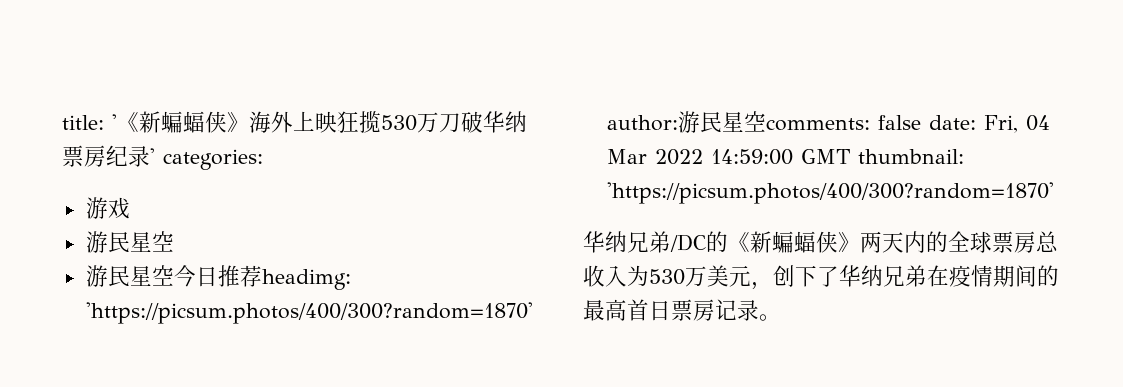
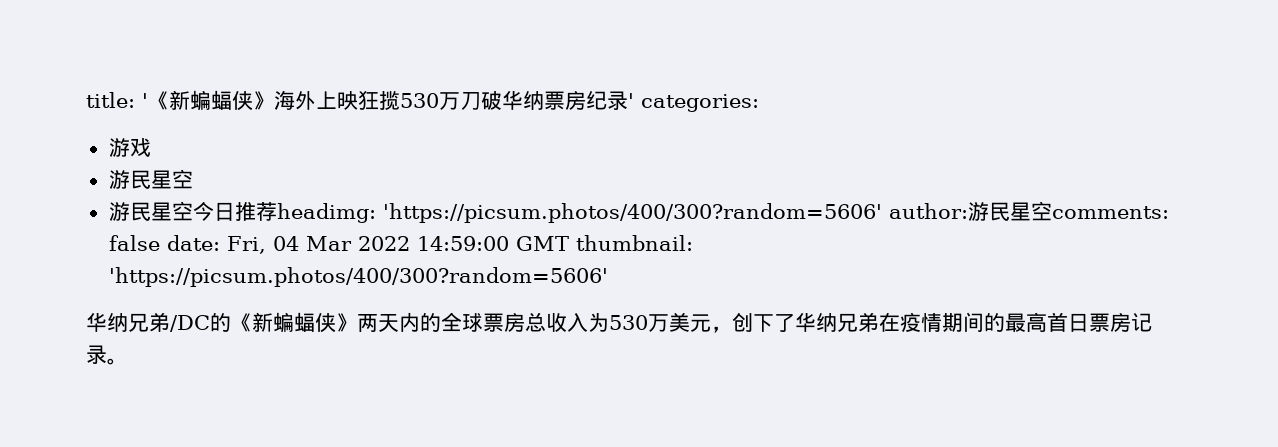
[85,302,533,324] 'https://picsum.photos/400/300?random=1870' -> [382,203,882,223] 'https://picsum.photos/400/300?random=5606'
[606,182,1054,204] 'https://picsum.photos/400/300?random=1870' -> [108,267,608,287] 'https://picsum.photos/400/300?random=5606'

